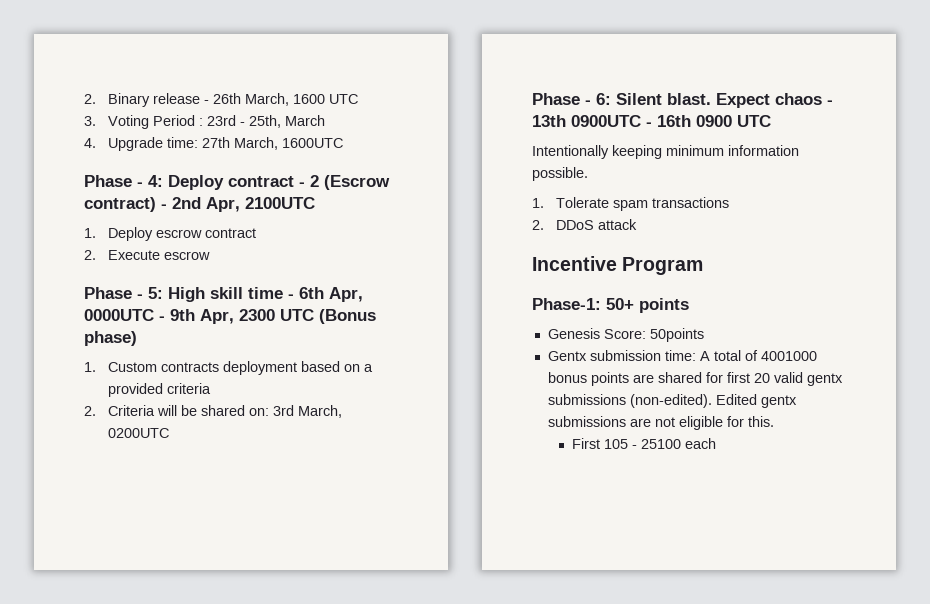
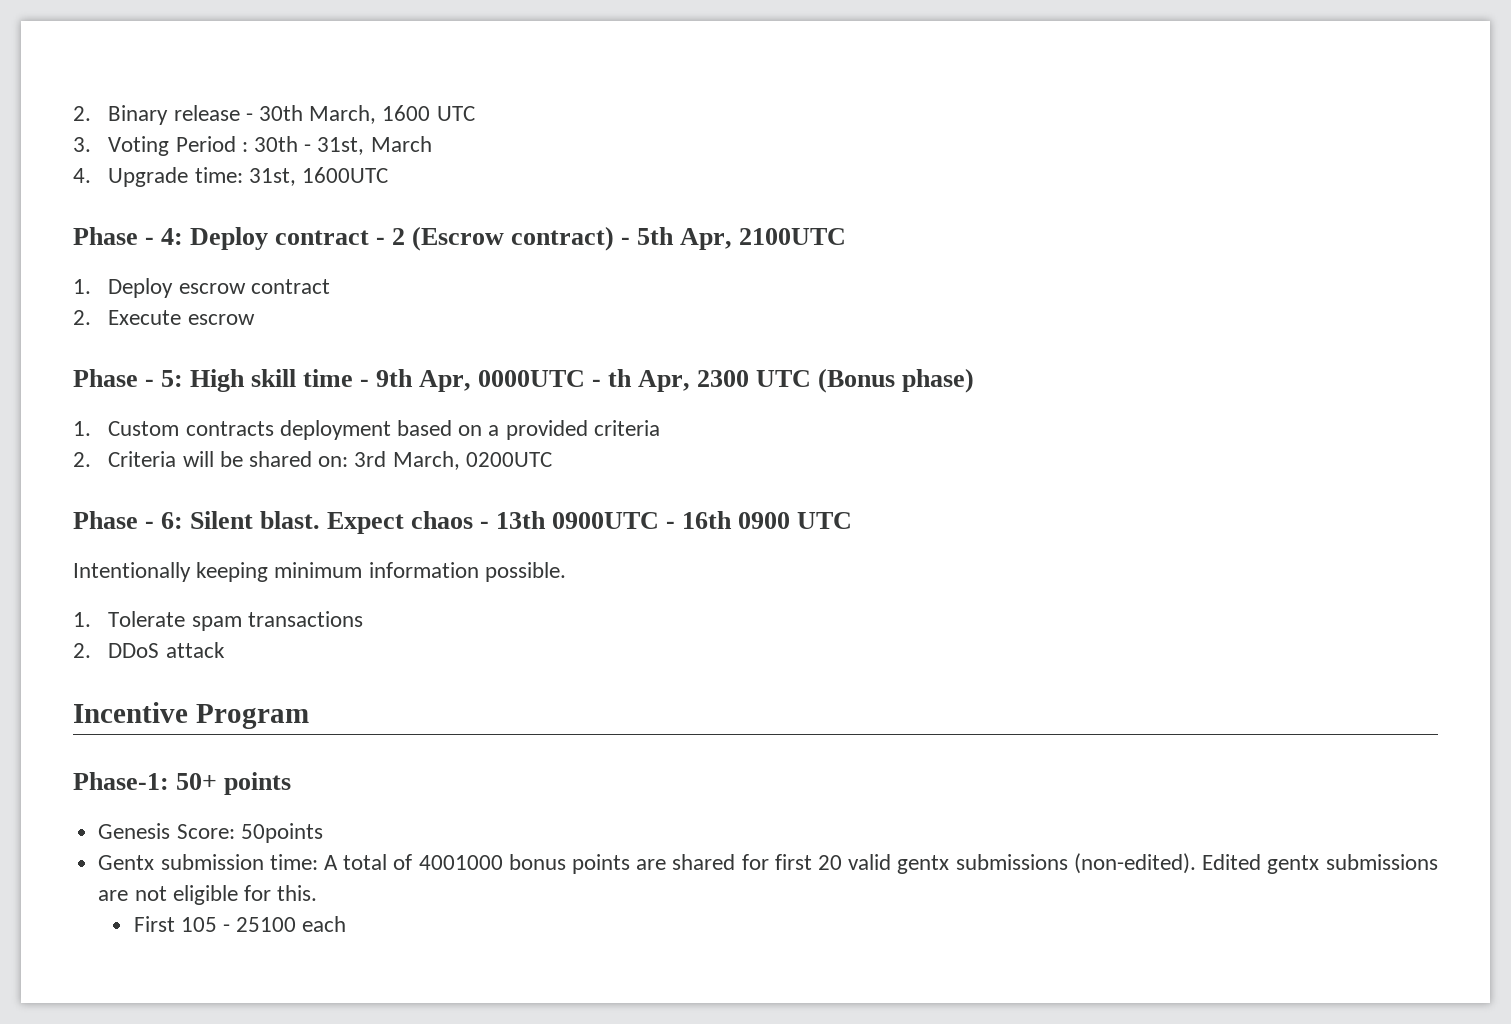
[213,93,242,104] 26th -> [258,105,303,121] 30th
[207,115,282,128] 23rd - 25th, -> [253,136,365,155] 30th - 31st,
[202,137,279,150] 27th March, -> [248,168,296,186] 31st,
[172,197,201,209] 2nd -> [637,227,675,245] 5th
[299,287,324,299] 6th -> [376,369,414,387] 9th
[170,309,195,321] 9th -> [608,369,633,387] th

